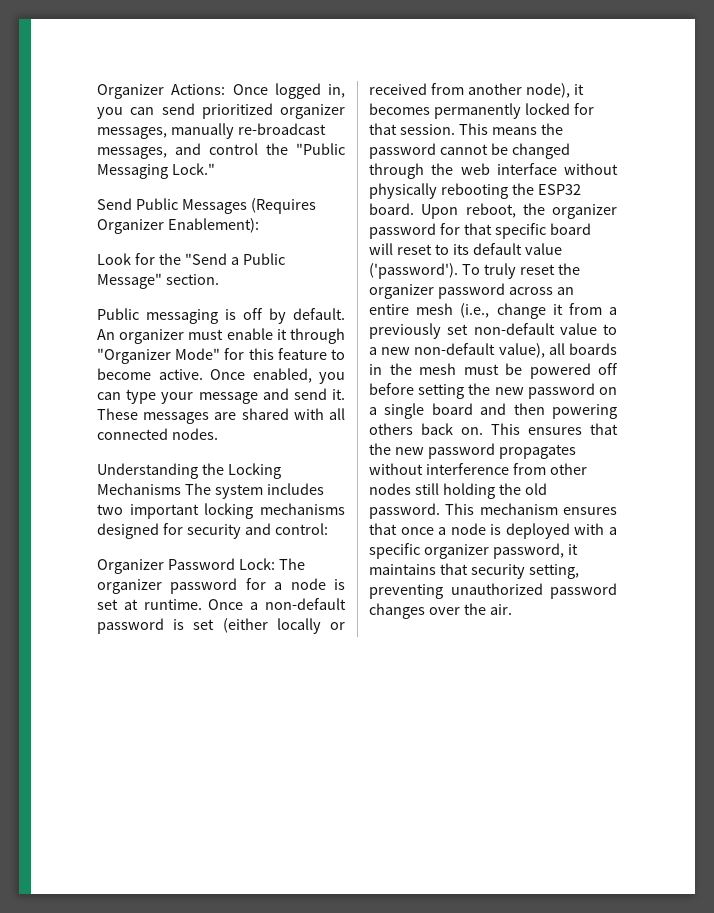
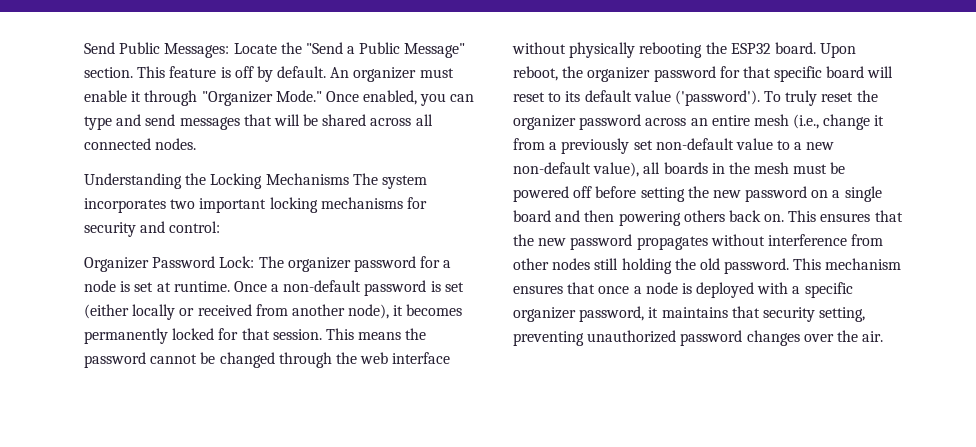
[97,83,345,99] [97,103,345,119] [97,123,326,139] [97,143,345,159] [97,163,215,179] [97,198,316,214] [97,218,259,234] [97,253,155,265] Organizer Actions: Once logged in, you can send prioritized organizer messages, manually re-broadcast messages, and control the "Public Messaging Lock." // Send Public Messages (Requires Organizer Enablement): // Look for -> [84,42,277,58] Send Public Messages: Locate
[97,308,218,324] // Public messaging -> [137,66,217,78] This feature
[175,348,345,360] [97,368,203,380] Mode" for this feature to become active. -> [275,90,322,102] Mode."
[161,388,345,404] [97,408,324,424] your message and send it. These messages are shared with -> [116,114,412,130] and send messages that will be shared across
[266,483,324,495] includes -> [84,198,166,213] incorporates
[97,523,159,539] designed -> (403, 203) none

